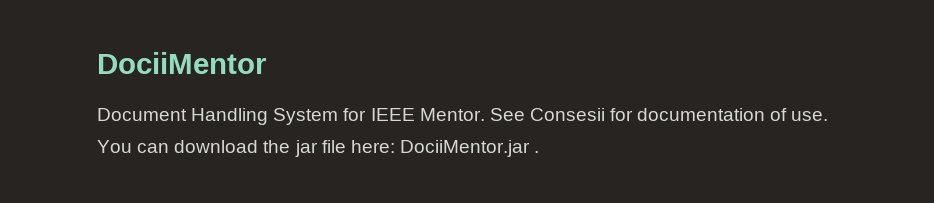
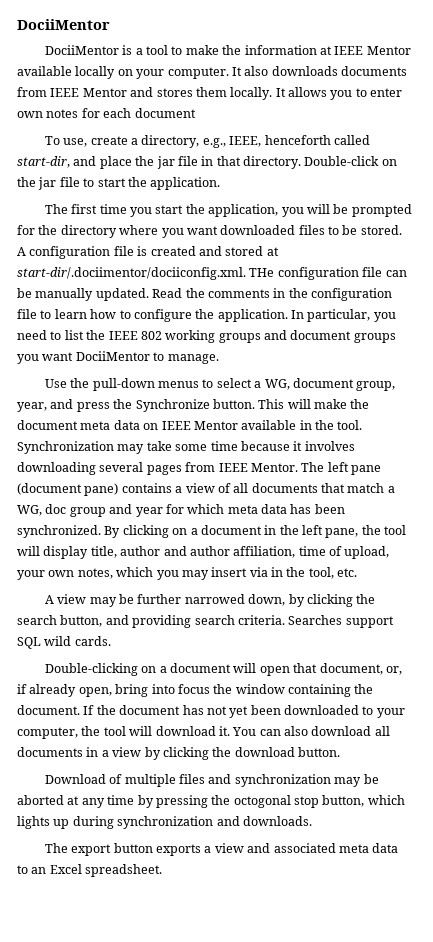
[97,108,829,125] [97,140,540,157] Document Handling System for IEEE Mentor. See Consesii for documentation of use. You can download the jar file here: DociiMentor.jar . -> [44,45,411,55] [17,66,407,79] [17,87,403,100] [17,108,196,118] [44,135,370,148] [17,156,397,169] [17,177,221,190] [44,204,412,217] [17,225,402,238] [17,246,279,259] [17,267,407,280] [17,288,392,301] [17,309,396,322] [17,330,396,343] [17,351,219,364] [44,378,396,391] [17,399,370,412] [17,420,363,430] [17,441,355,454] [17,462,381,475] [17,483,395,496] [17,504,345,517] [17,525,407,538] [17,546,390,559] [17,567,358,580] [44,594,376,607] [17,615,394,628] [17,636,111,649] [44,663,402,676] [17,684,374,697] [17,705,405,718] [17,726,390,739] [17,747,340,760] [44,774,379,787] [17,795,405,808] [17,816,312,829] [44,843,399,856] [17,864,163,877] DociiMentor is a tool to make the information at IEEE Mentor available locally on your computer. It also downloads documents from IEEE Mentor and stores them locally. It allows you to enter own notes for each document // To use, create a directory, e.g., IEEE, henceforth called start-dir, and place the jar file in that directory. Double-click on the jar file to start the application. // The first time you start the application, you will be prompted for the directory where you want downloaded files to be stored. A configuration file is created and stored at start-dir/.dociimentor/dociiconfig.xml. THe configuration file can be manually updated. Read the comments in the configuration file to learn how to configure the application. In particular, you need to list the IEEE 802 working groups and document groups you want DociiMentor to manage. // Use the pull-down menus to select a WG, document group, year, and press the Synchronize button. This will make the document meta data on IEEE Mentor available in the tool. Synchronization may take some time because it involves downloading several pages from IEEE Mentor. The left pane (document pane) contains a view of all documents that match a WG, doc group and year for which meta data has been synchronized. By clicking on a document in the left pane, the tool will display title, author and author affiliation, time of upload, your own notes, which you may insert via in the tool, etc. // A view may be further narrowed down, by clicking the search button, and providing search criteria. Searches support SQL wild cards. // Double-clicking on a document will open that document, or, if already open, bring into focus the window containing the document. If the document has not yet been downloaded to your computer, the tool will download it. You can also download all documents in a view by clicking the download button. // Download of multiple files and synchronization may be aborted at any time by pressing the octogonal stop button, which lights up during synchronization and downloads. // The export button exports a view and associated meta data to an Excel spreadsheet.

